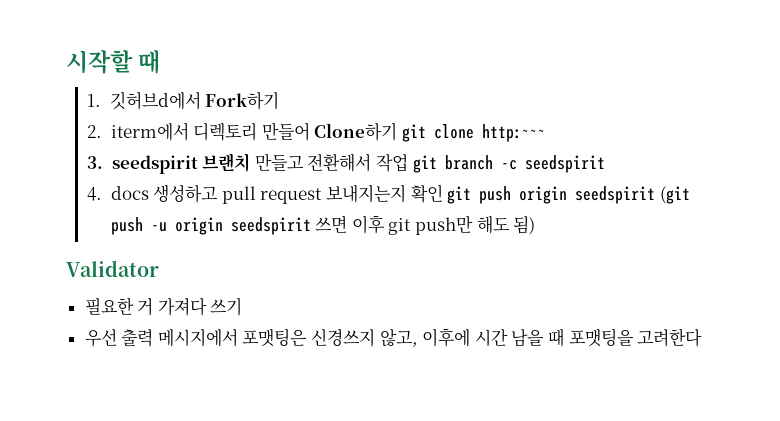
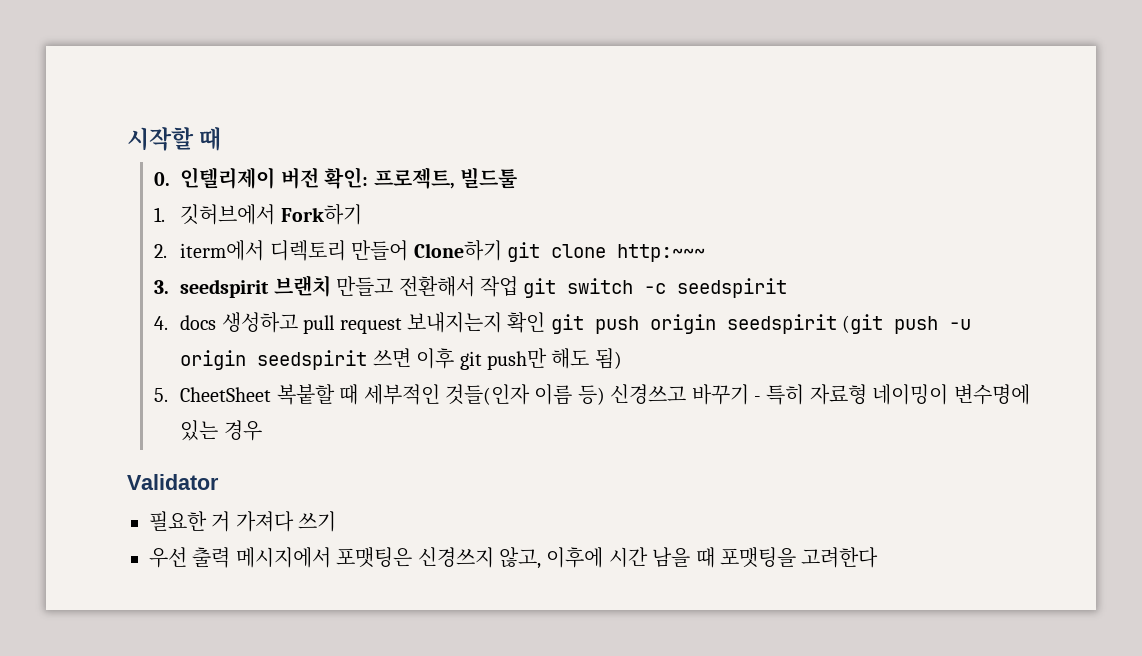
[87,91,201,110] 1. 깃허브d에서 -> [153,167,517,189] [153,204,276,225] 0. 인텔리제이 버전 확인: 프로젝트, 빌드툴 // 1. 깃허브에서
[444,155,493,170] branch -> [567,278,634,294] switch
(536, 225) none -> [153,384,1030,405] [180,420,262,441] // 5. CheetSheet 복붙할 때 세부적인 것들(인자 이름 등) 신경쓰고 바꾸기 - 특히 자료형 네이밍이 변수명에 있는 경우

